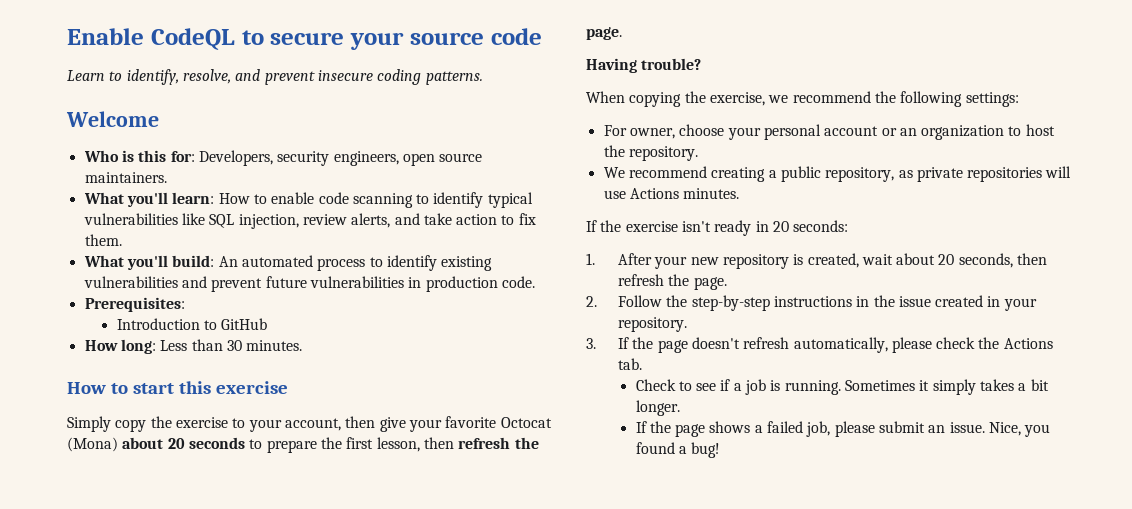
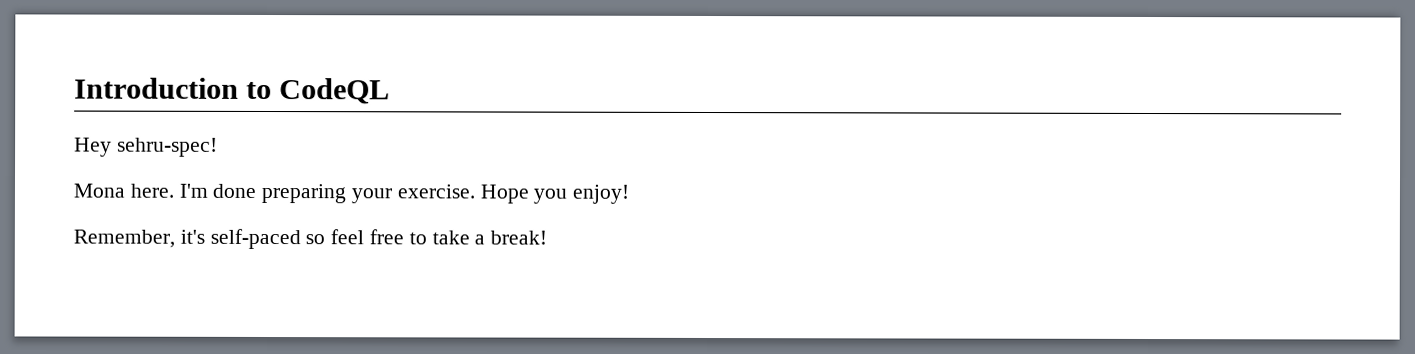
[67,28,542,50] [67,69,483,85] [66,111,159,127] [83,150,483,166] [84,172,167,183] [83,192,533,208] [83,213,536,229] [84,234,122,246] [83,255,493,271] [83,276,535,292] [84,297,185,312] [116,318,268,330] [84,339,303,354] [67,381,288,394] [67,416,552,432] [67,437,539,453] [586,27,622,40] [586,58,702,73] [586,91,1019,107] [603,124,1055,140] [603,145,698,161] [603,166,1072,182] [603,188,740,199] [586,220,849,236] [586,253,1048,269] [617,274,727,290] [586,295,1037,311] [617,317,687,332] [586,337,1053,353] [617,358,642,370] [635,379,1049,395] [635,400,680,416] [635,421,1051,437] [635,442,721,458] Enable CodeQL to secure your source code // Learn to identify, resolve, and prevent insecure coding patterns. // Welcome // Who is this for: Developers, security engineers, open source maintainers. // What you'll learn: How to enable code scanning to identify typical vulnerabilities like SQL injection, review alerts, and take action to fix them. // What you'll build: An automated process to identify existing vulnerabilities and prevent future vulnerabilities in production code. // Prerequisites: // Introduction to GitHub // How long: Less than 30 minutes. // How to start this exercise // Simply copy the exercise to your account, then give your favorite Octocat (Mona) about 20 seconds to prepare the first lesson, then refresh the page. // Having trouble? // When copying the exercise, we recommend the following settings: // For owner, choose your personal account or an organization to host the repository. // We recommend creating a public repository, as private repositories will use Actions minutes. // If the exercise isn't ready in 20 seconds: // 1. After your new repository is created, wait about 20 seconds, then refresh the page. // 2. Follow the step-by-step instructions in the issue created in your repository. // 3. If the page doesn't refresh automatically, please check the Actions tab. // Check to see if a job is running. Sometimes it simply takes a bit longer. // If the page shows a failed job, please submit an issue. Nice, you found a bug! -> [74,77,391,105] [74,137,218,157] [73,183,630,204] [73,228,548,250] Introduction to CodeQL // Hey sehru-spec! // Mona here. I'm done preparing your exercise. Hope you enjoy! // Remember, it's self-paced so feel free to take a break!

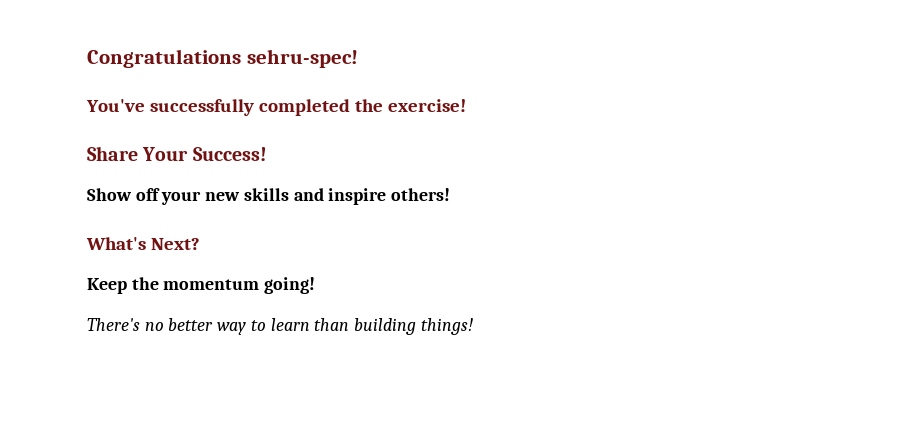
[74,77,391,105] [74,137,218,157] [73,183,630,204] [73,228,548,250] Introduction to CodeQL // Hey sehru-spec! // Mona here. I'm done preparing your exercise. Hope you enjoy! // Remember, it's self-paced so feel free to take a break! -> [87,49,358,68] [86,99,466,116] [87,146,267,161] [87,188,451,205] [86,237,200,250] [87,277,316,294] [87,318,473,335] Congratulations sehru-spec! // You've successfully completed the exercise! // Share Your Success! // Show off your new skills and inspire others! // What's Next? // Keep the momentum going! // There's no better way to learn than building things!

